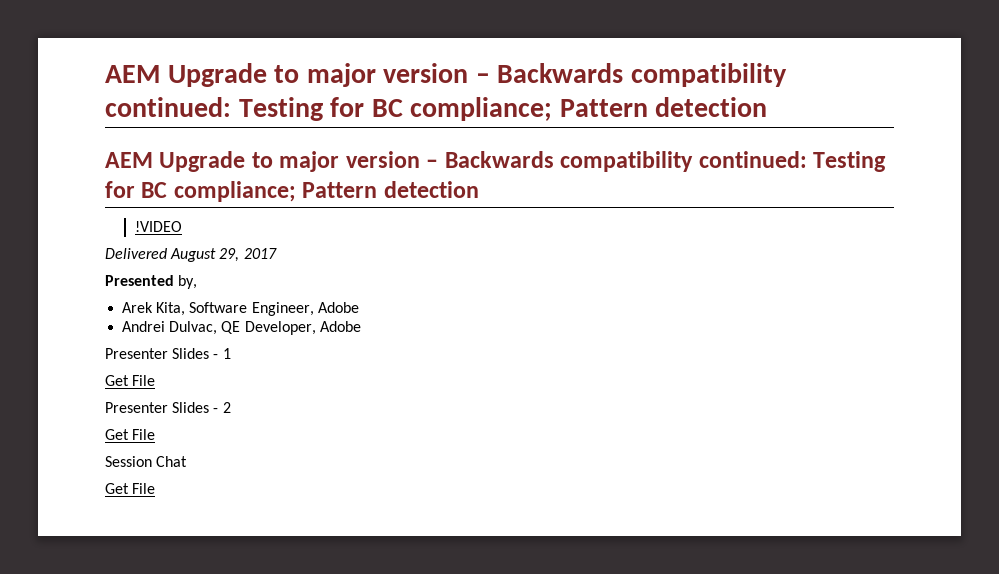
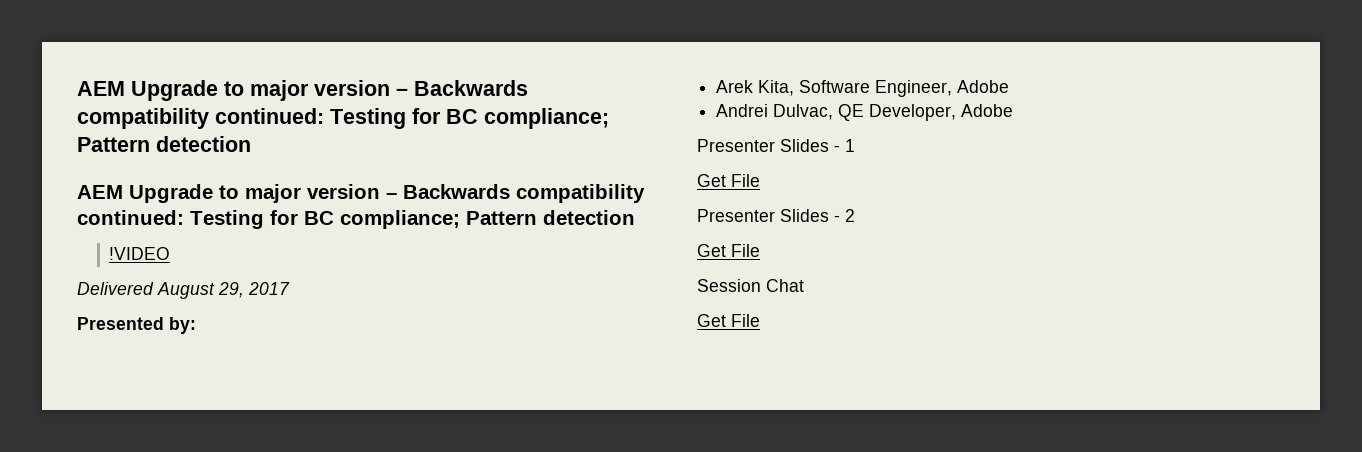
[178,275,198,289] by, -> [169,317,196,334] by:

